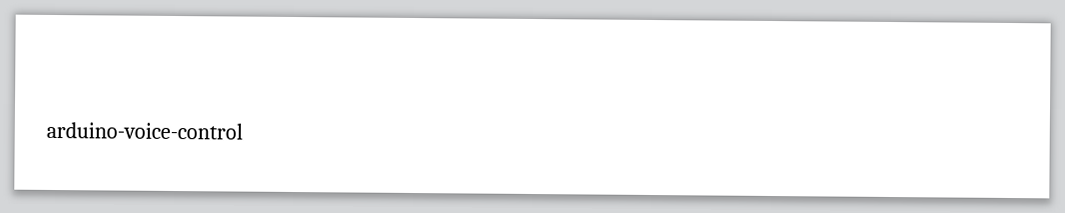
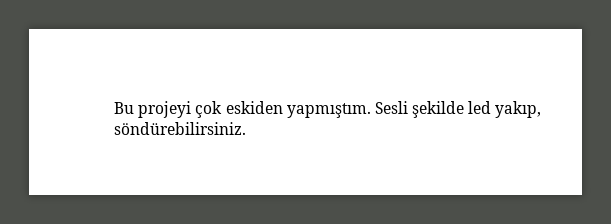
[46,121,243,140] arduino-voice-control -> [114,101,542,118] [114,122,246,135] Bu projeyi çok eskiden yapmıştım. Sesli şekilde led yakıp, söndürebilirsiniz.

